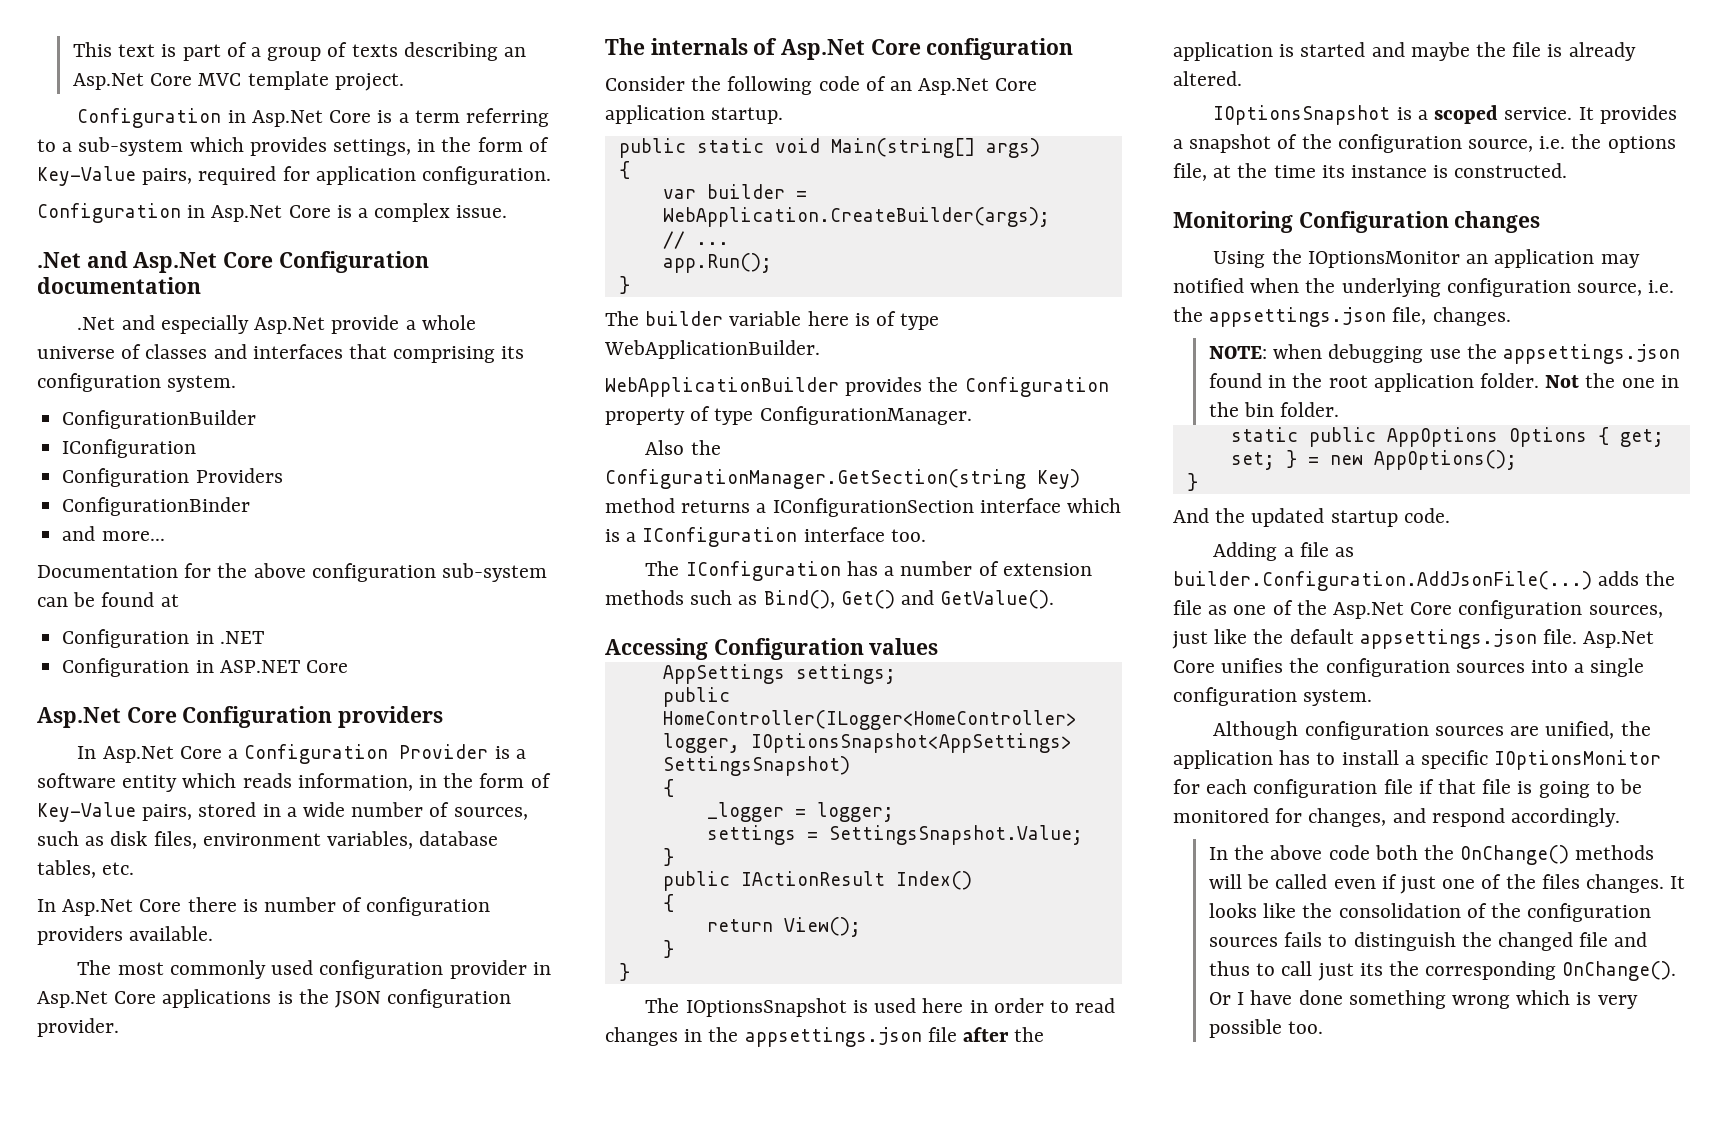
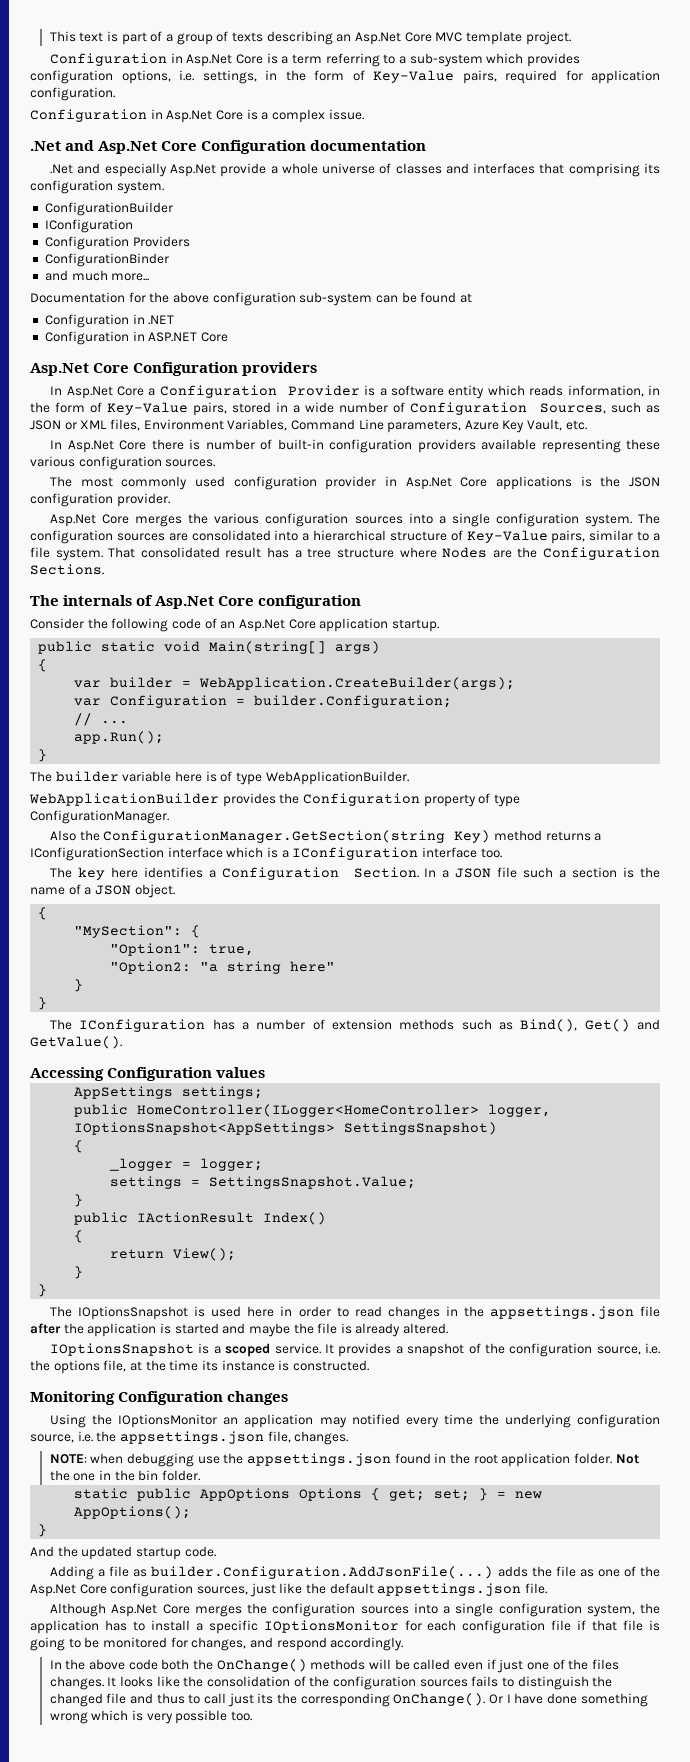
(327, 146) none -> [30,70,194,84] configuration options, i.e.
(96, 533) none -> [71,270,108,281] much
[453,807,528,820] [37,831,499,849] [37,860,96,878] sources, such as disk files, environment variables, database tables, -> [410,402,660,415] [30,419,563,433] Configuration Sources, such as JSON or XML files, Environment Variables, Command Line parameters, Azure Key Vault,
(363, 904) none -> [277,439,324,450] built-in
[129,926,214,941] available. -> [481,439,660,453] [30,456,216,470] available representing these various configuration sources.
(119, 1027) none -> [50,513,661,527] [30,530,660,544] [30,547,661,561] [30,564,104,575] // Asp.Net Core merges the various configuration sources into a single configuration system. The configuration sources are consolidated into a hierarchical structure of Key-Value pairs, similar to a file system. That consolidated result has a tree structure where Nodes are the Configuration Sections.
(1050, 217) none -> [74,695,453,708] // var Configuration = builder.Configuration;
(926, 535) none -> [50,867,660,880] [30,884,175,898] [38,907,48,920] [74,925,201,938] [110,943,255,956] [110,961,336,974] [74,979,84,992] [38,997,48,1010] // The key here identifies a Configuration Section. In a JSON file such a section is the name of a JSON object. // { // "MySection": { // "Option1": true, // "Option2: "a string here" // } // }
[1250,278,1300,293] when -> [405,1414,473,1428] every time
[1583,631,1655,648] [1173,658,1284,673] Asp.Net Core unifies -> [50,1603,242,1617] // Although Asp.Net Core merges
[1303,689,1373,706] [1213,721,1615,740] system. // Although configuration sources are unified, -> [586,1604,635,1617] system,

